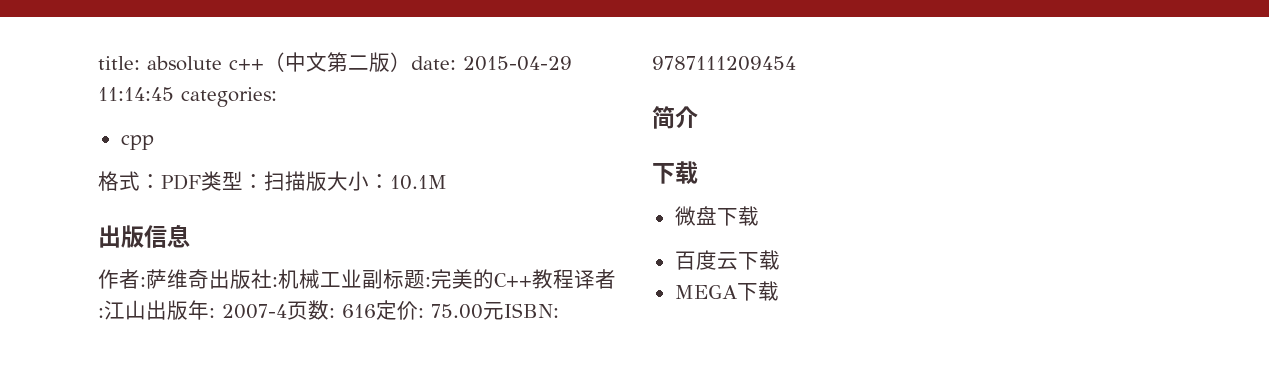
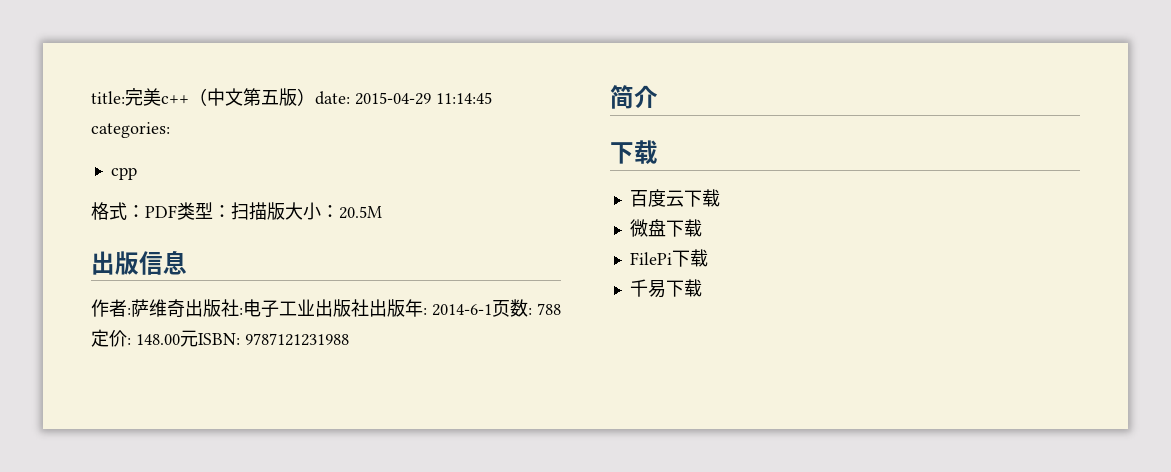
[147,56,222,71] absolute -> [125,88,161,106] 完美
[348,55,369,70] 二 -> [261,90,279,105] 五
[390,175,447,190] 10.1M -> [339,206,382,219] 20.5M
[278,269,616,289] [98,300,146,320] 机械工业副标题:完美的C++教程译者:江山 -> [243,299,369,318] 电子工业出版社
[222,304,287,319] 2007-4 -> [432,304,492,316] 2014-6-1
[342,304,376,318] 616 -> [537,303,561,315] 788
[431,302,559,320] [652,56,796,71] 75.00元ISBN: 9787111209454 -> [136,330,349,347] 148.00元ISBN: 9787121231988
[674,206,759,226] // 微盘下载 -> (658, 152) none
[674,281,779,301] MEGA下载 -> [629,219,702,237] [629,249,708,267] [629,279,702,298] 微盘下载 // FilePi下载 // 千易下载

